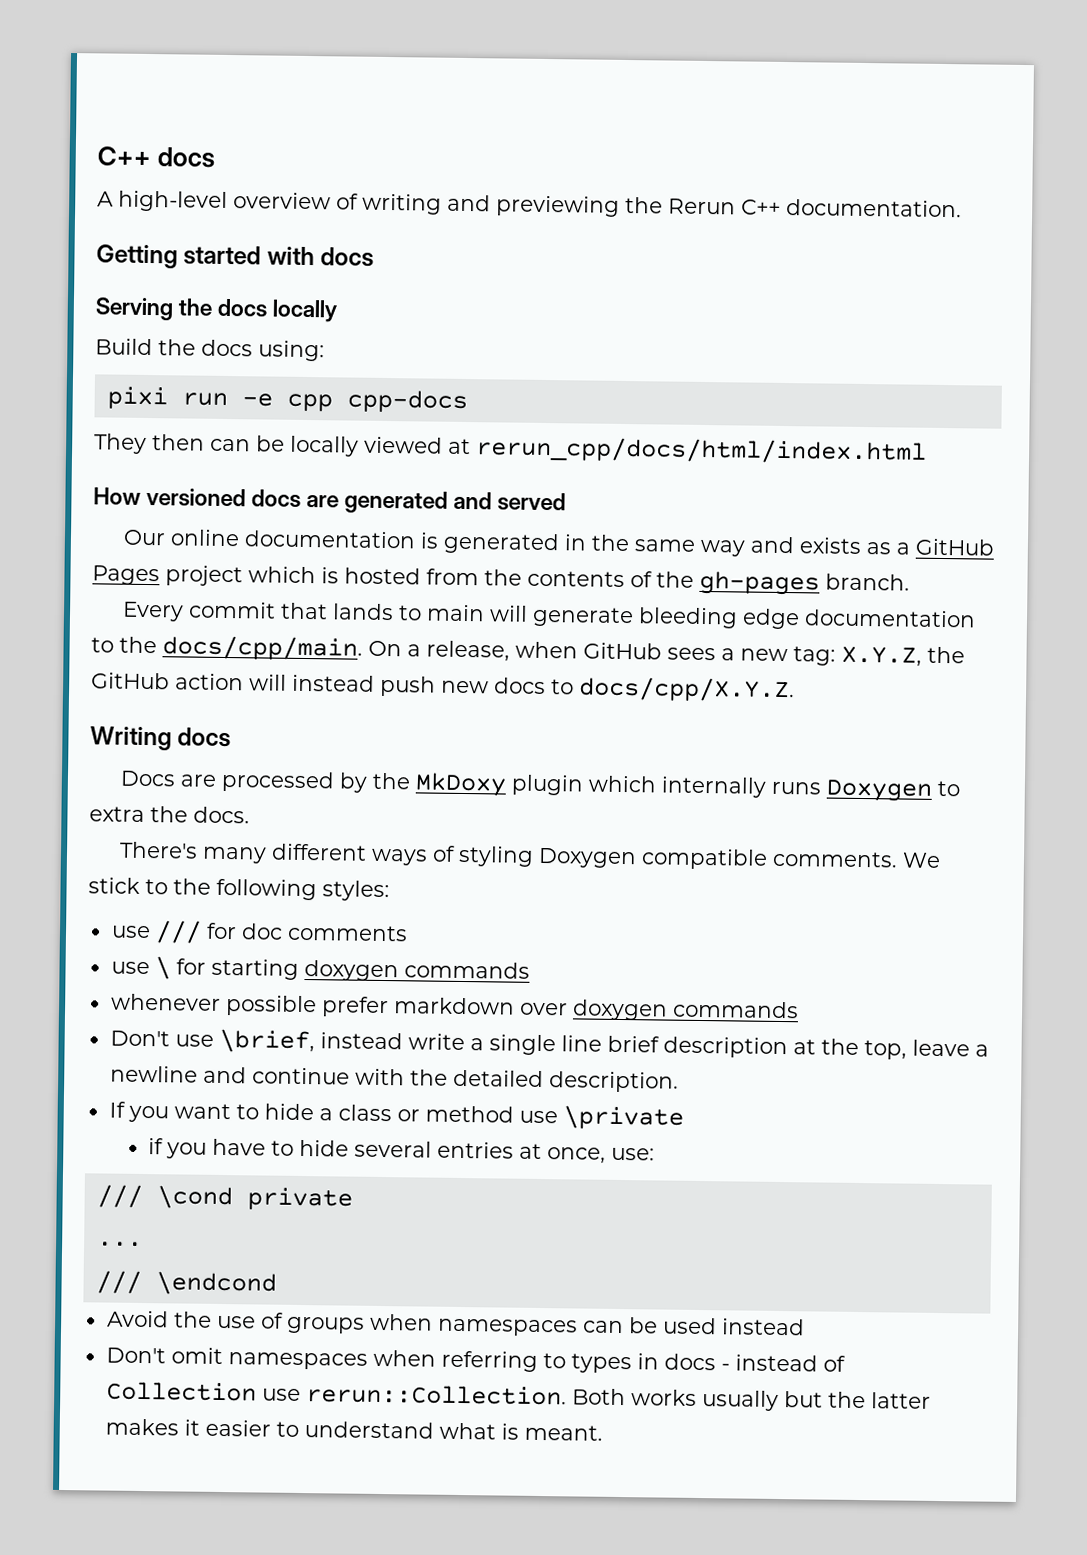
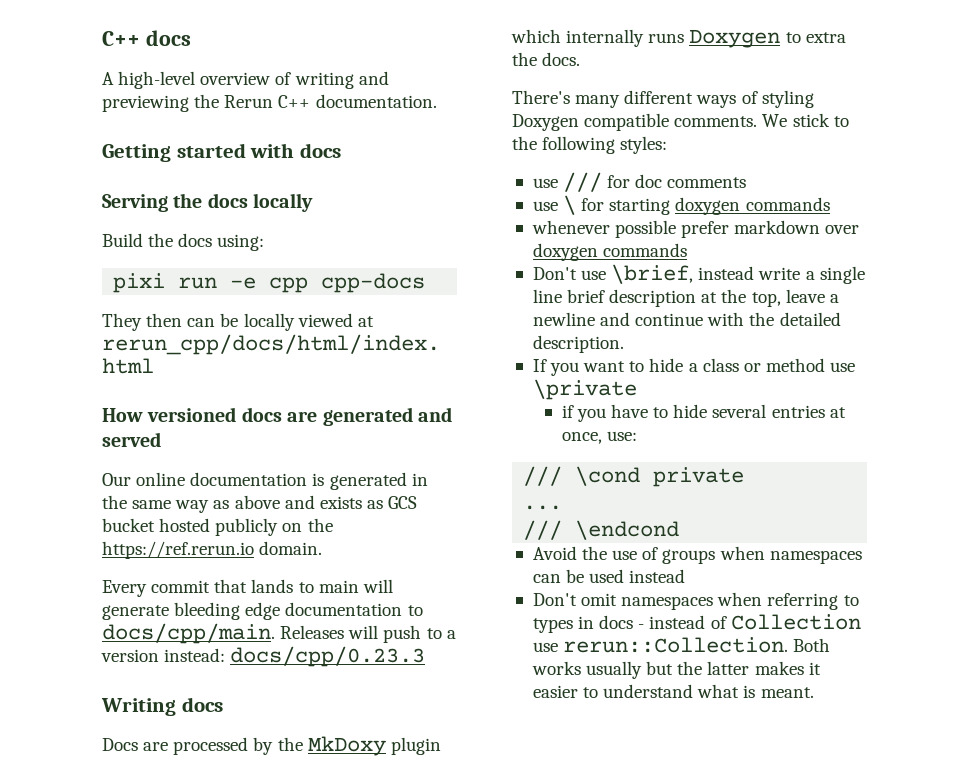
(746, 548) none -> [213,495,280,509] as above
[896,538,996,556] [92,565,910,596] a GitHub Pages project which is hosted from the contents of the gh-pages branch. -> [388,496,418,509] [102,518,333,536] [102,541,323,559] GCS bucket hosted publicly on the https://ref.rerun.io domain.
[119,635,965,667] [91,672,795,703] the docs/cpp/main. On a release, when GitHub sees a new tag: X.Y.Z, the GitHub action will instead push new docs to docs/cpp/X.Y.Z. -> [102,623,456,644] [101,646,426,667] docs/cpp/main. Releases will push to a version instead: docs/cpp/0.23.3

